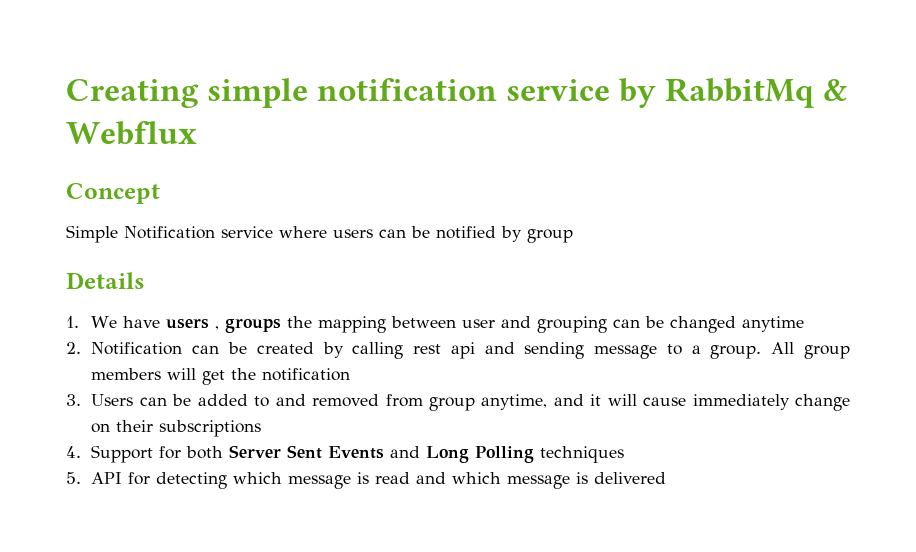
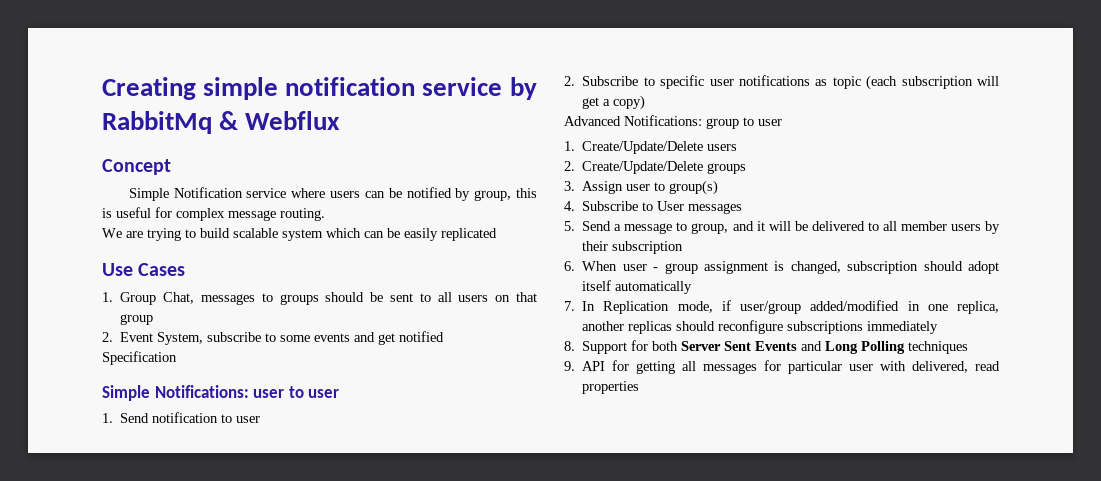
[527,229,573,243] [66,272,145,289] [66,316,805,333] [66,342,850,359] [91,368,351,385] [66,394,850,411] [91,420,262,437] [66,446,81,458] group // Details // 1. We have users , groups the mapping between user and grouping can be changed anytime // 2. Notification can be created by calling rest api and sending message to a group. All group members will get the notification // 3. Users can be added to and removed from group anytime, and it will cause immediately change on their subscriptions // 4. -> [474,188,538,201] [102,207,325,221] [102,228,497,241] [102,263,186,276] [102,292,537,305] [120,314,154,325] [102,331,445,345] [102,351,177,365] [102,385,340,401] [102,412,261,423] [564,75,999,90] [582,95,646,110] [564,115,782,129] [564,141,738,154] [564,161,747,174] [564,180,719,195] [564,201,743,214] [564,221,1000,234] [582,241,684,254] [564,261,999,274] [582,280,693,294] [564,300,999,314] [582,320,939,334] [564,341,575,351] group, this is useful for complex message routing. // We are trying to build scalable system which can be easily replicated // Use Cases // 1. Group Chat, messages to groups should be sent to all users on that group // 2. Event System, subscribe to some events and get notified // Specification // Simple Notifications: user to user // 1. Send notification to user // 2. Subscribe to specific user notifications as topic (each subscription will get a copy) // Advanced Notifications: group to user // 1. Create/Update/Delete users // 2. Create/Update/Delete groups // 3. Assign user to group(s) // 4. Subscribe to User messages // 5. Send a message to group, and it will be delivered to all member users by their subscription // 6. When user - group assignment is changed, subscription should adopt itself automatically // 7. In Replication mode, if user/group added/modified in one replica, another replicas should reconfigure subscriptions immediately // 8.
[66,472,81,484] 5. -> [564,361,575,371] 9.
[156,472,667,489] detecting which message is read and which message is delivered -> [636,360,1000,374] [582,381,640,394] getting all messages for particular user with delivered, read properties

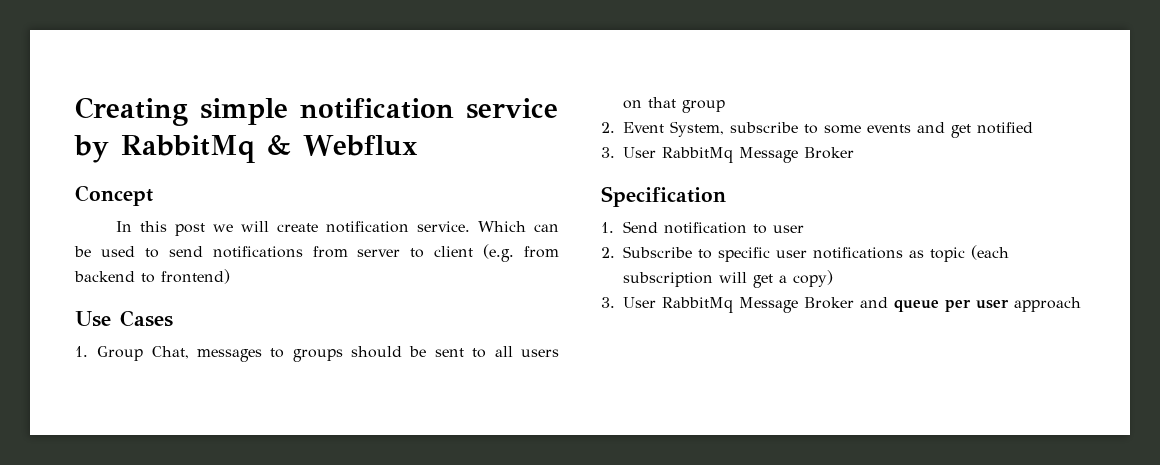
[128,187,538,201] [102,207,325,221] [102,228,497,241] Simple Notification service where users can be notified by group, this is useful for complex message routing. // We are trying to build scalable system which can be easily replicated -> [116,221,559,236] [74,244,559,262] [74,269,230,284] In this post we will create notification service. Which can be used to send notifications from server to client (e.g. from backend to frontend)
[102,351,177,365] [102,385,340,401] Specification // Simple Notifications: user to user -> [601,147,855,163] [601,186,726,207] 3. User RabbitMq Message Broker // Specification
[564,115,782,129] [564,141,738,154] [564,161,747,174] [564,180,719,195] [564,201,743,214] [564,221,1000,234] [582,241,684,254] [564,261,999,274] [582,280,693,294] [564,300,999,314] [582,320,939,334] [564,340,969,354] [564,360,1000,374] [582,381,640,394] Advanced Notifications: group to user // 1. Create/Update/Delete users // 2. Create/Update/Delete groups // 3. Assign user to group(s) // 4. Subscribe to User messages // 5. Send a message to group, and it will be delivered to all member users by their subscription // 6. When user - group assignment is changed, subscription should adopt itself automatically // 7. In Replication mode, if user/group added/modified in one replica, another replicas should reconfigure subscriptions immediately // 8. Support for both Server Sent Events and Long Polling techniques // 9. API for getting all messages for particular user with delivered, read properties -> [601,297,1082,313] 3. User RabbitMq Message Broker and queue per user approach

